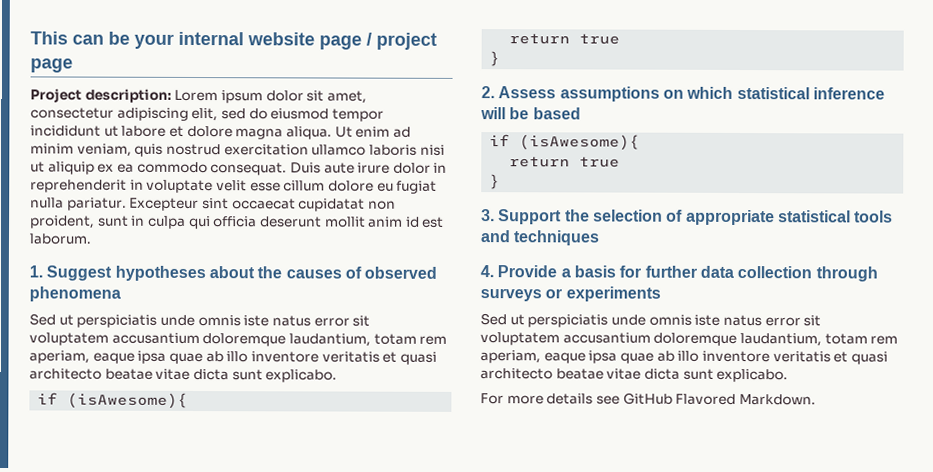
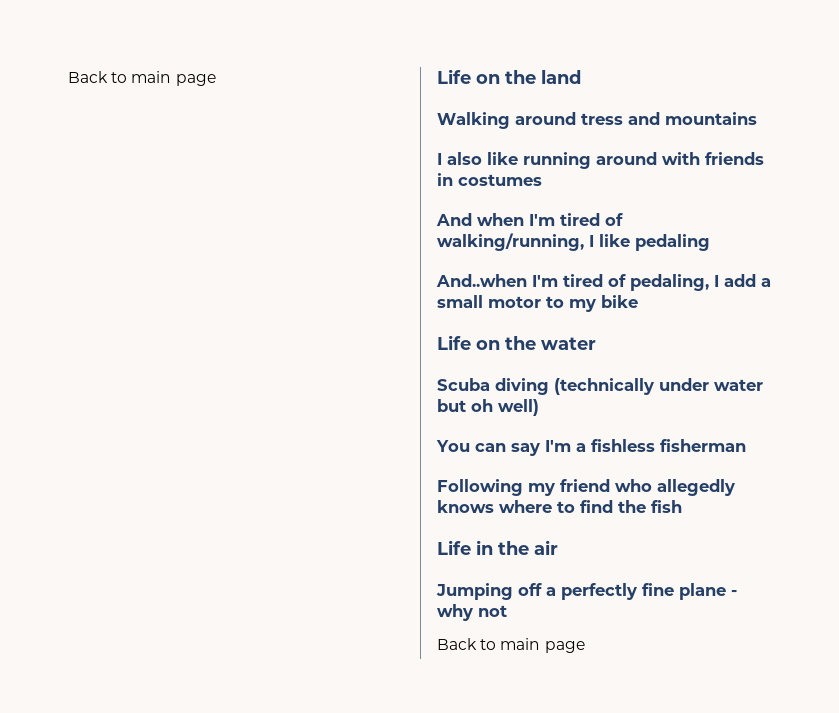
[30,31,437,50] [30,58,73,73] [30,88,367,104] [30,107,384,122] [30,125,411,140] [30,143,445,157] [30,161,448,176] [30,179,438,194] [30,197,396,212] [30,215,445,230] [29,233,92,245] [29,265,438,282] [29,286,121,302] [29,313,371,328] [29,332,448,347] [29,350,437,365] [29,368,338,383] [37,392,189,409] [509,33,621,45] [489,51,501,67] [481,86,885,102] [480,107,581,120] [489,134,641,151] [509,156,621,168] [489,174,501,190] [481,209,894,226] [480,230,601,246] [480,265,878,282] [480,286,661,302] [480,313,822,328] [480,332,899,347] [480,350,888,365] [480,368,789,383] [480,392,816,406] This can be your internal website page / project page // Project description: Lorem ipsum dolor sit amet, consectetur adipiscing elit, sed do eiusmod tempor incididunt ut labore et dolore magna aliqua. Ut enim ad minim veniam, quis nostrud exercitation ullamco laboris nisi ut aliquip ex ea commodo consequat. Duis aute irure dolor in reprehenderit in voluptate velit esse cillum dolore eu fugiat nulla pariatur. Excepteur sint occaecat cupidatat non proident, sunt in culpa qui officia deserunt mollit anim id est laborum. // 1. Suggest hypotheses about the causes of observed phenomena // Sed ut perspiciatis unde omnis iste natus error sit voluptatem accusantium doloremque laudantium, totam rem aperiam, eaque ipsa quae ab illo inventore veritatis et quasi architecto beatae vitae dicta sunt explicabo. // if (isAwesome){ // return true // } // 2. Assess assumptions on which statistical inference will be based // if (isAwesome){ // return true // } // 3. Support the selection of appropriate statistical tools and techniques // 4. Provide a basis for further data collection through surveys or experiments // Sed ut perspiciatis unde omnis iste natus error sit voluptatem accusantium doloremque laudantium, totam rem aperiam, eaque ipsa quae ab illo inventore veritatis et quasi architecto beatae vitae dicta sunt explicabo. // For more details see GitHub Flavored Markdown. -> [68,71,216,86] [437,69,581,84] [437,112,757,129] [437,152,764,169] [437,173,542,186] [436,213,623,226] [437,233,710,251] [436,274,771,291] [437,295,638,312] [437,335,596,350] [437,378,763,395] [437,399,539,416] [436,439,746,456] [437,479,735,496] [437,500,682,513] [437,540,558,555] [436,583,737,600] [437,604,507,621] [437,638,585,653] Back to main page // Life on the land // Walking around tress and mountains // I also like running around with friends in costumes // And when I'm tired of walking/running, I like pedaling // And..when I'm tired of pedaling, I add a small motor to my bike // Life on the water // Scuba diving (technically under water but oh well) // You can say I'm a fishless fisherman // Following my friend who allegedly knows where to find the fish // Life in the air // Jumping off a perfectly fine plane - why not // Back to main page

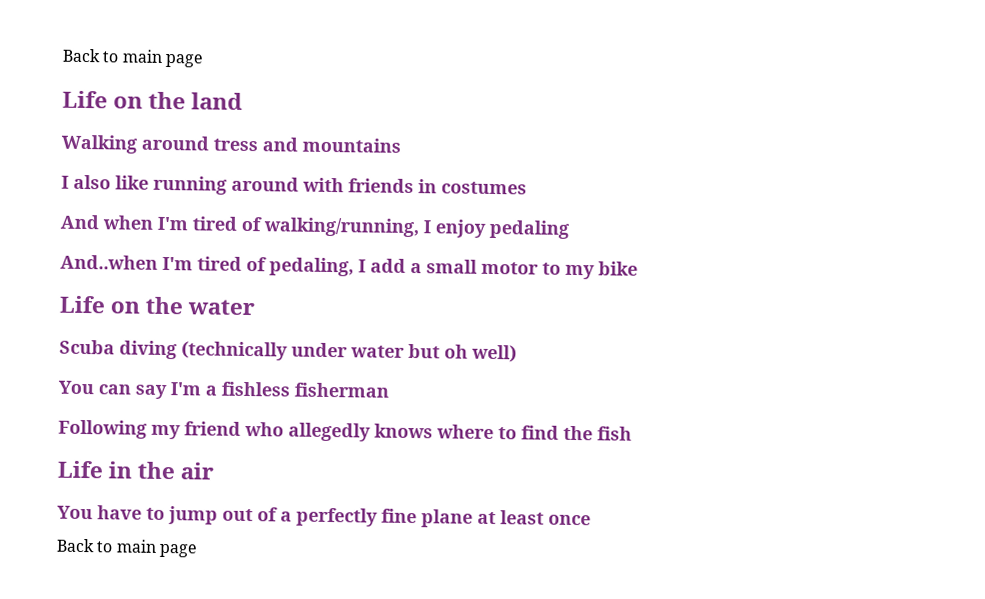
[599,234,630,247] like -> [435,219,486,238] enjoy
[436,583,542,600] Jumping off -> [57,505,278,525] You have to jump out of
[731,590,737,596] [437,604,507,621] - why not -> [477,510,591,526] at least once

